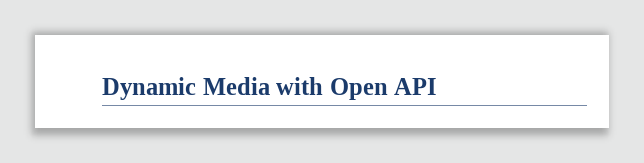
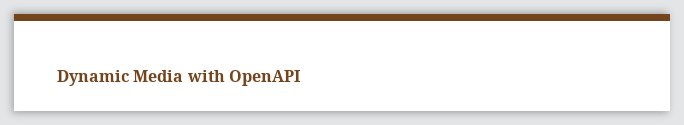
[329,78,438,100] Open API -> [228,70,300,86] OpenAPI

